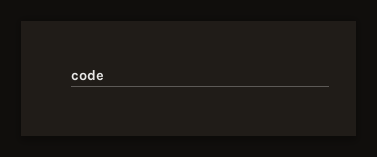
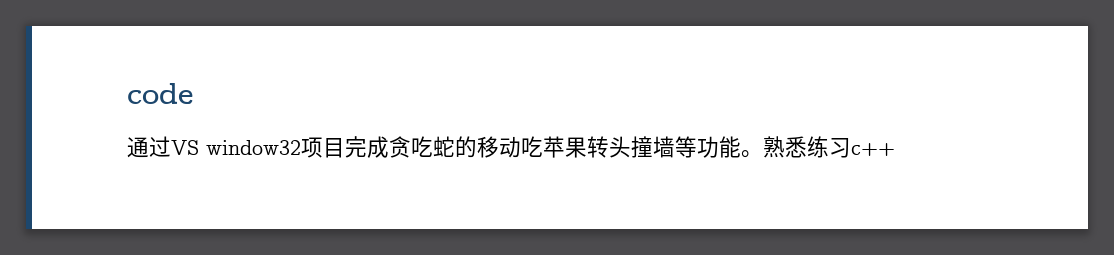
(104, 75) none -> [127,136,895,158] // 通过VS window32项目完成贪吃蛇的移动吃苹果转头撞墙等功能。熟悉练习c++

